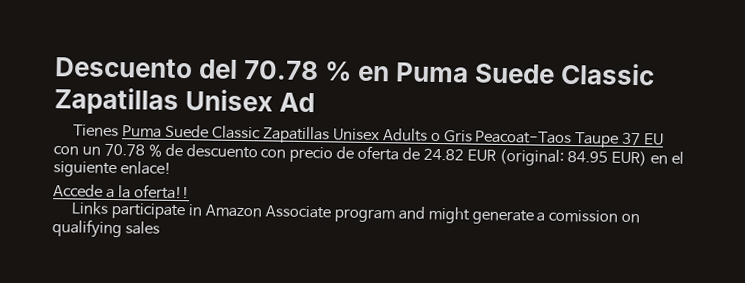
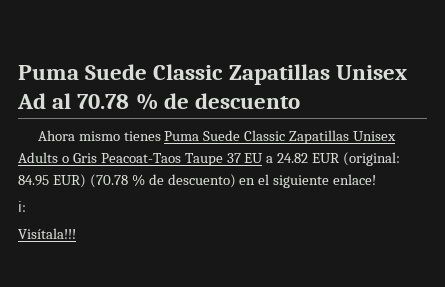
[54,57,391,82] Descuento del 70.78 % en -> (18, 72) none
[73,124,120,138] // Tienes -> [52,93,301,110] [37,130,161,141] al 70.78 % de descuento // Ahora mismo tienes
[53,143,421,163] con un 70.78 % de descuento con precio de oferta de -> [266,156,274,163] a
(647, 158) none -> [89,174,236,188] (70.78 % de descuento)
[53,184,190,200] [71,201,641,225] [52,219,160,239] Accede a la oferta!! // Links participate in Amazon Associate program and might generate a comission on qualifying sales -> [18,201,26,212] [18,228,76,239] ℹ: // Visítala!!!

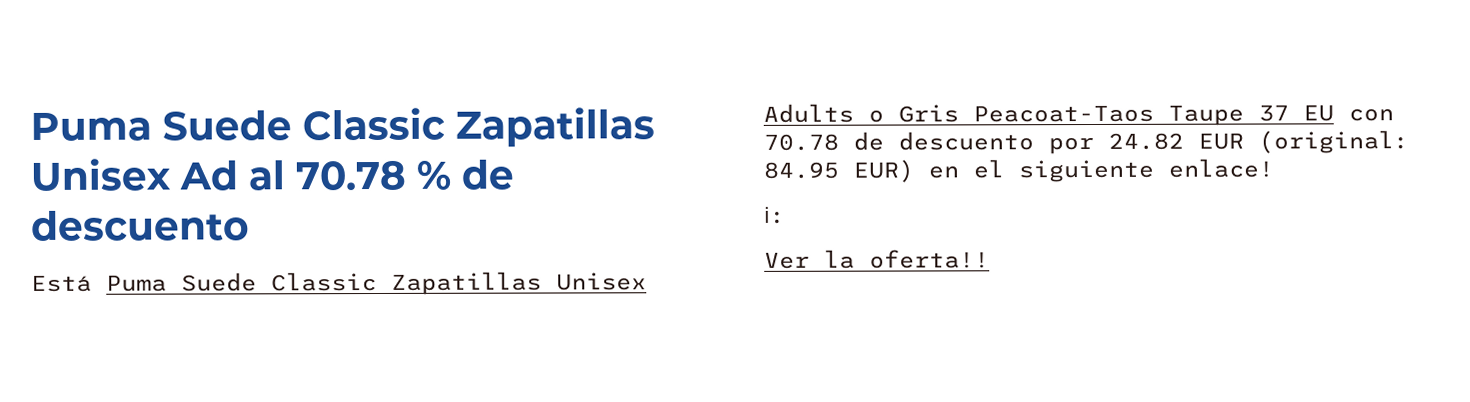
[37,130,161,141] Ahora mismo tienes -> [31,274,92,292] Está
[266,156,274,163] a -> [1348,108,1394,122] [763,131,1094,155] con 70.78 de descuento por
[89,174,236,188] (70.78 % de descuento) -> (914, 171) none
[18,228,76,239] Visítala!!! -> [764,249,990,269] Ver la oferta!!

